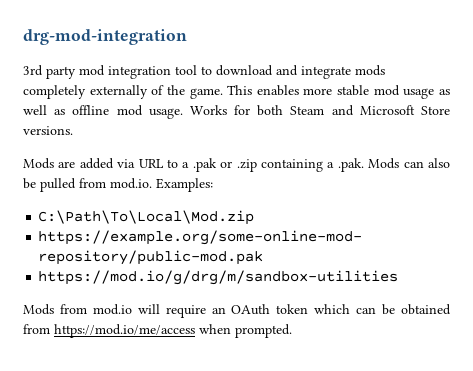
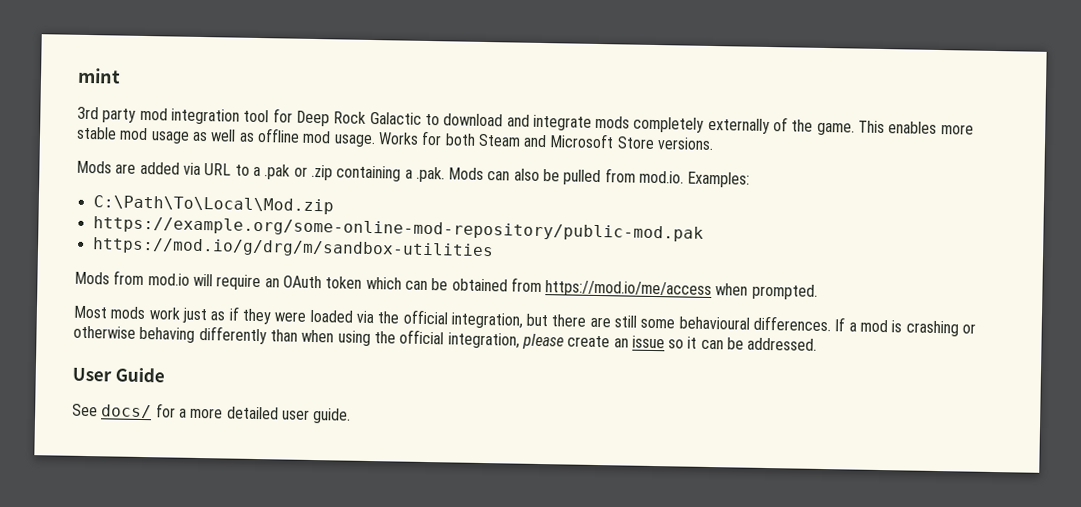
[23,29,187,45] drg-mod-integration -> [77,67,121,84] mint
(197, 70) none -> [272,108,422,127] for Deep Rock Galactic
(292, 331) none -> [73,305,977,337] [73,325,818,351] [72,367,165,383] [72,403,352,424] // Most mods work just as if they were loaded via the official integration, but there are still some behavioural differences. If a mod is crashing or otherwise behaving differently than when using the official integration, please create an issue so it can be addressed. // User Guide // See docs/ for a more detailed user guide.

